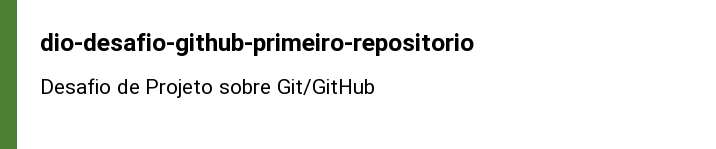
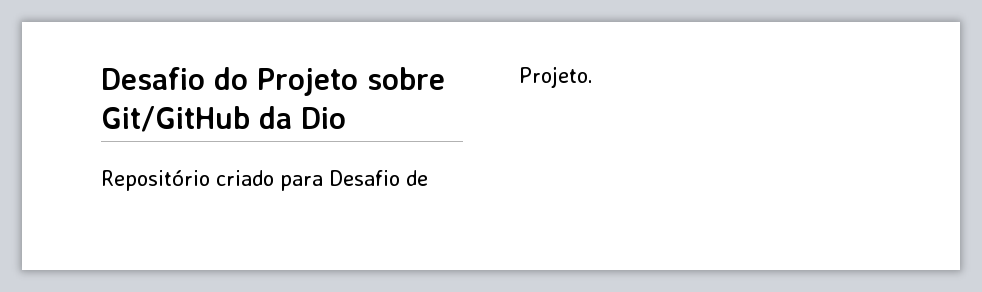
[40,33,474,56] [40,78,375,98] dio-desafio-github-primeiro-repositorio // Desafio de Projeto sobre Git/GitHub -> [101,67,445,96] [101,106,346,132] [101,170,428,191] [519,66,593,88] Desafio do Projeto sobre Git/GitHub da Dio // Repositório criado para Desafio de Projeto.

